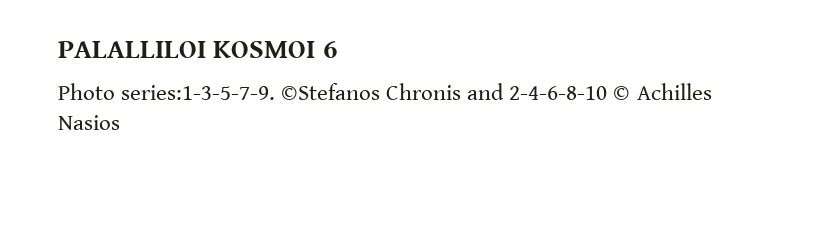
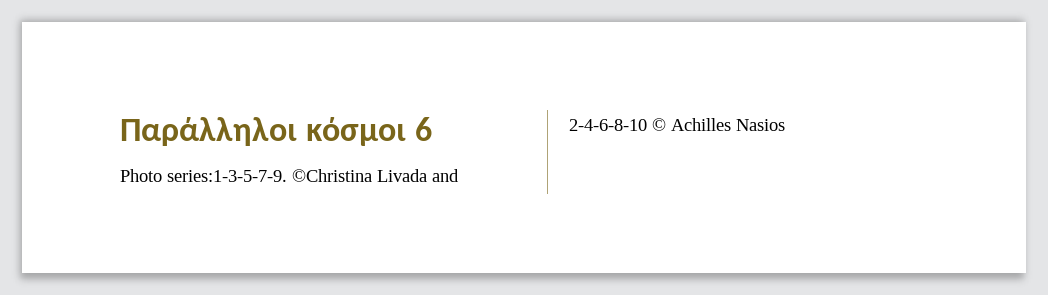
[58,41,316,58] PALALLILOI KOSMOI -> [120,117,407,146] Παράλληλοι κόσμοι
[281,83,462,100] ©Stefanos Chronis -> [292,169,427,182] ©Christina Livada

